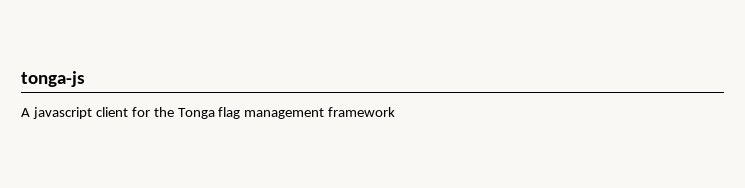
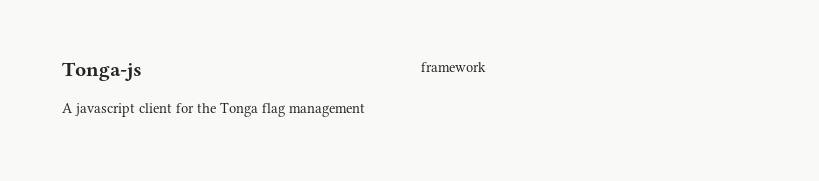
[21,71,85,87] tonga-js -> [62,62,142,81] Tonga-js

